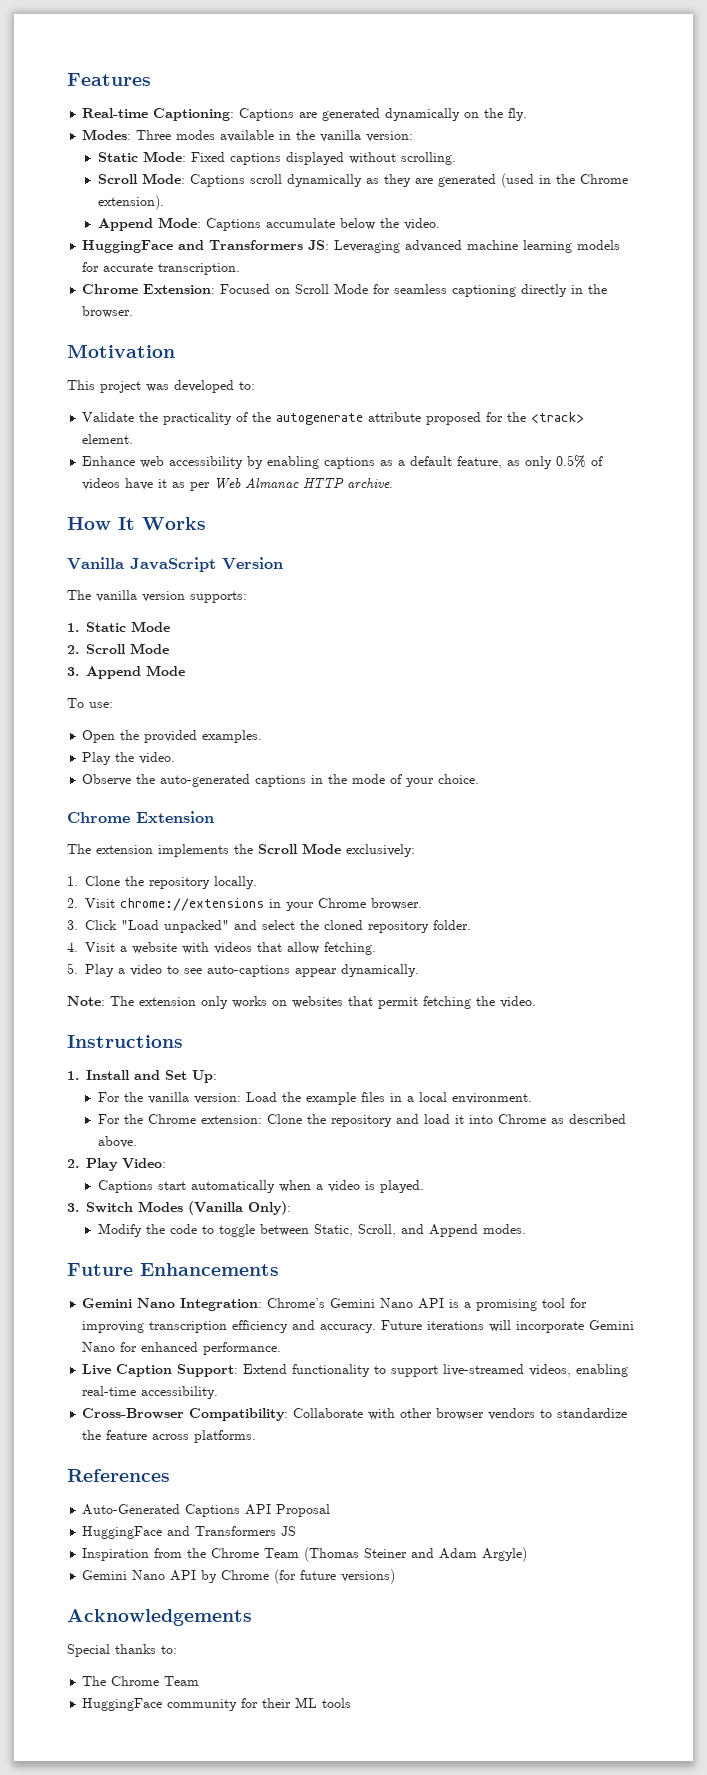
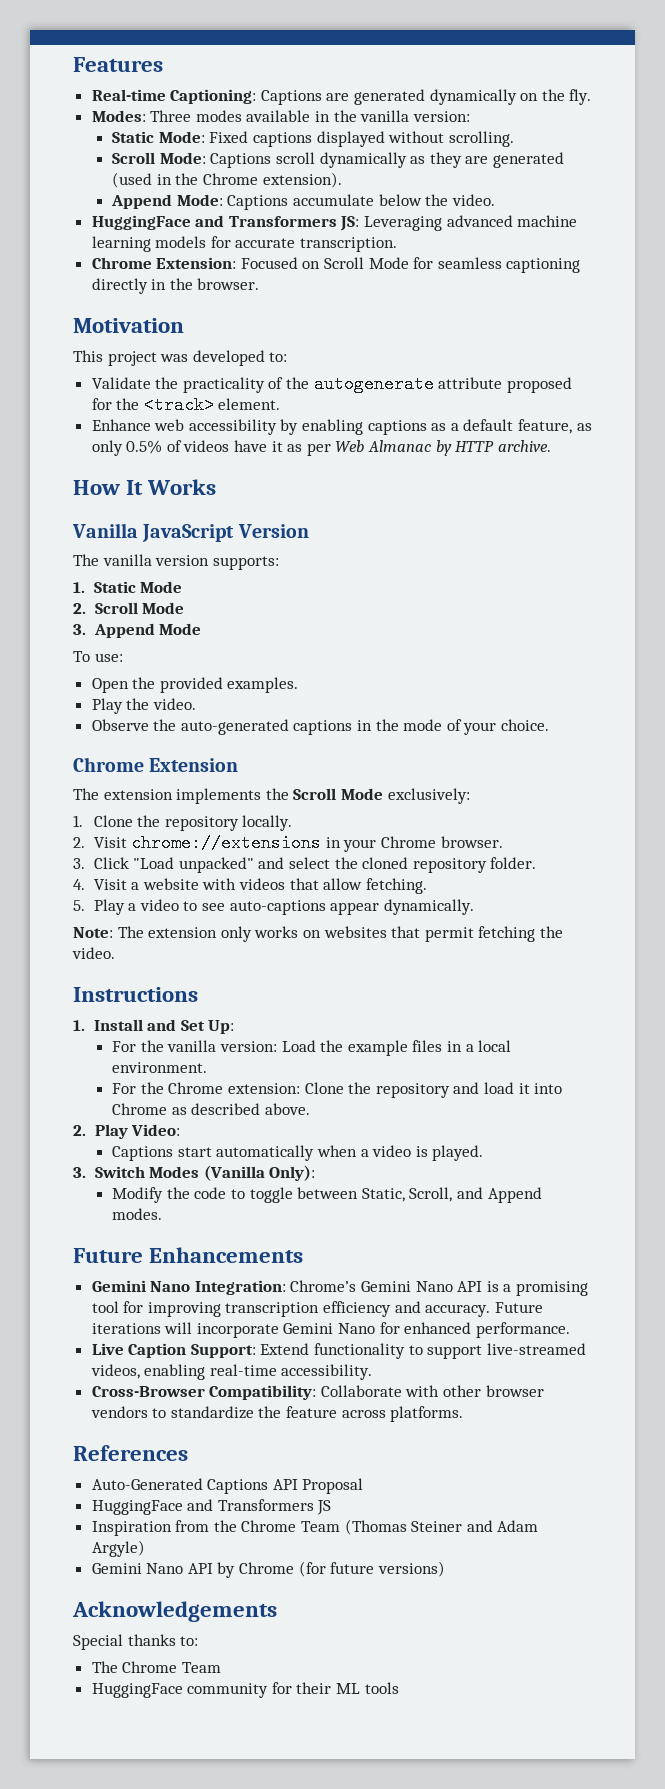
(300, 483) none -> [435,440,452,456] by

